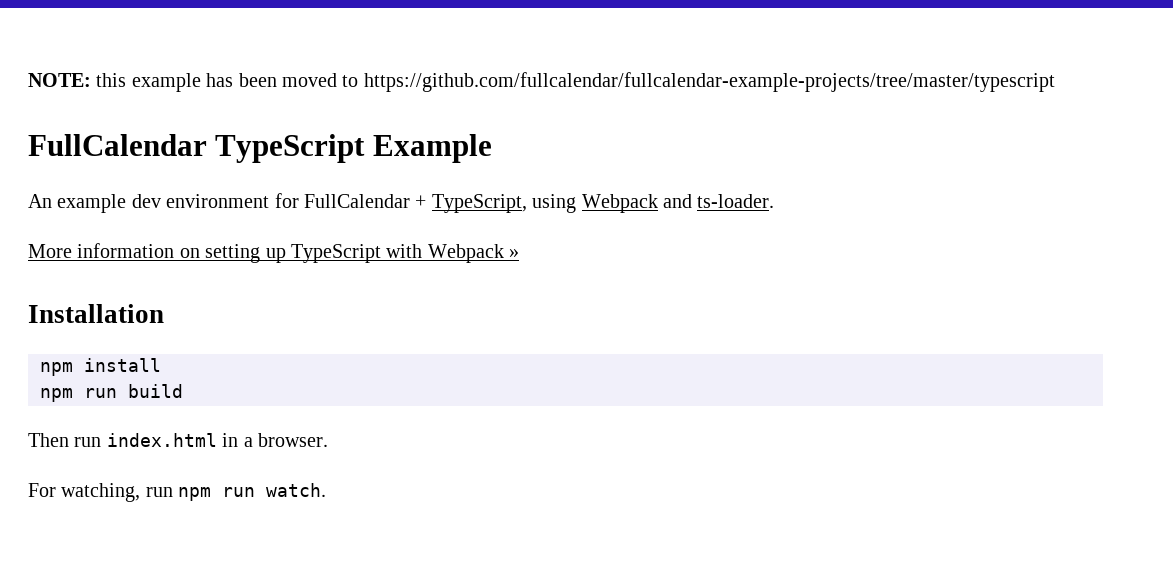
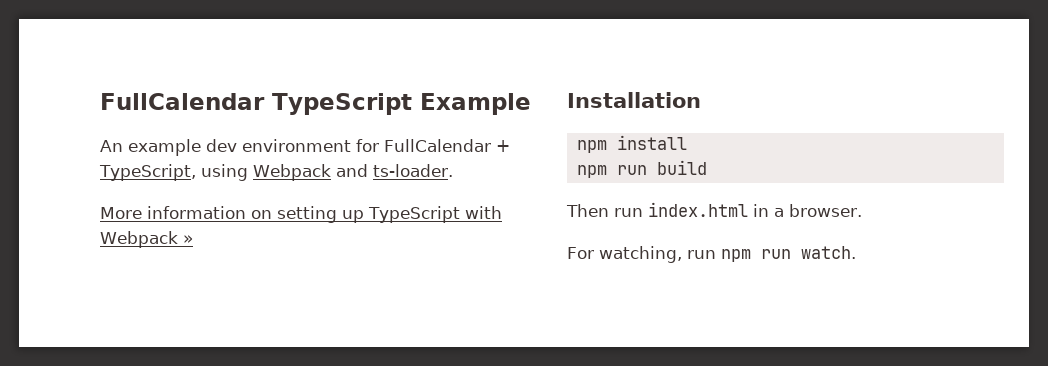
[28,72,1055,92] NOTE: this example has been moved to https://github.com/fullcalendar/fullcalendar-example-projects/tree/master/typescript // -> (100, 101) none

